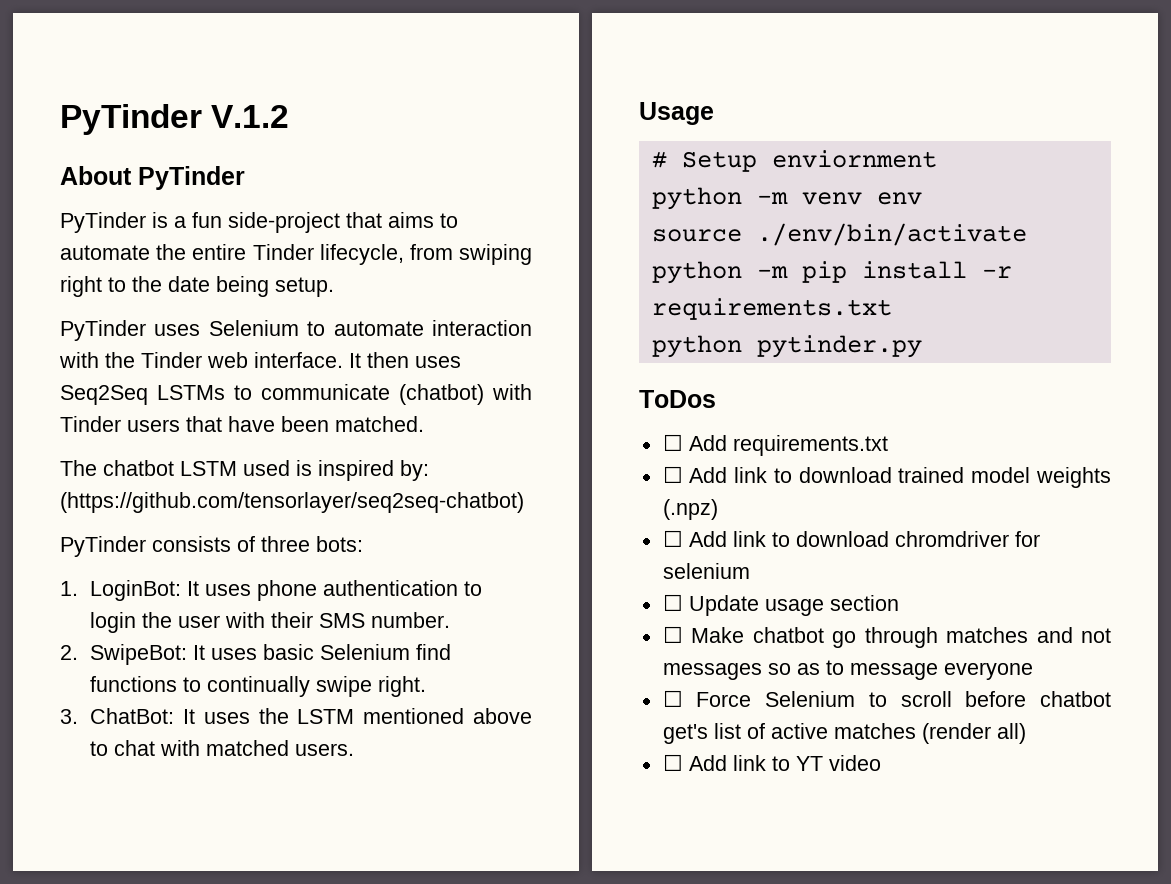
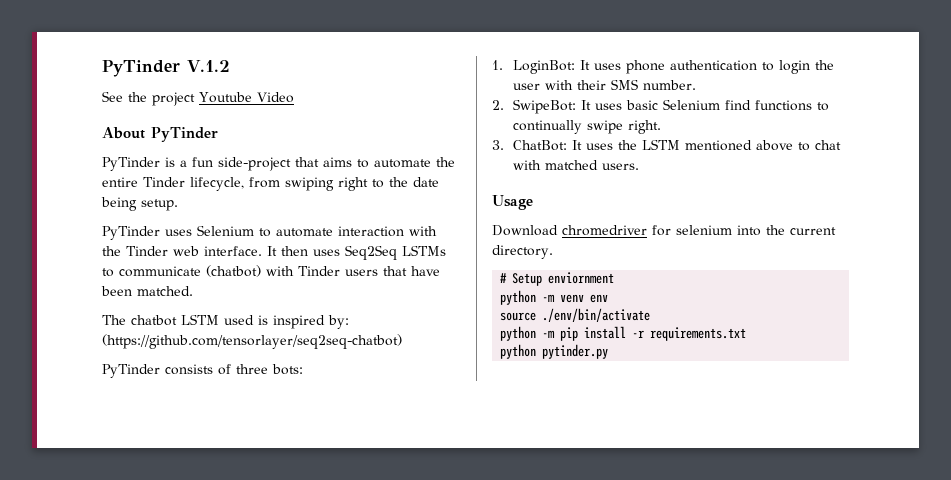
(290, 116) none -> [102,91,294,106] // See the project Youtube Video
(714, 113) none -> [492,225,836,236] [492,245,553,259] // Download chromedriver for selenium into the current directory.
[639,390,716,408] [662,434,888,456] [662,466,1111,488] [662,499,718,520] [662,530,1040,547] [662,563,750,579] [662,594,899,616] [662,626,1111,648] [662,660,1033,680] [662,690,1111,707] [662,723,1026,744] [662,754,881,771] // ToDos // ☐ Add requirements.txt // ☐ Add link to download trained model weights (.npz) // ☐ Add link to download chromdriver for selenium // ☐ Update usage section // ☐ Make chatbot go through matches and not messages so as to message everyone // ☐ Force Selenium to scroll before chatbot get's list of active matches (render all) // ☐ Add link to YT video -> (609, 351) none

